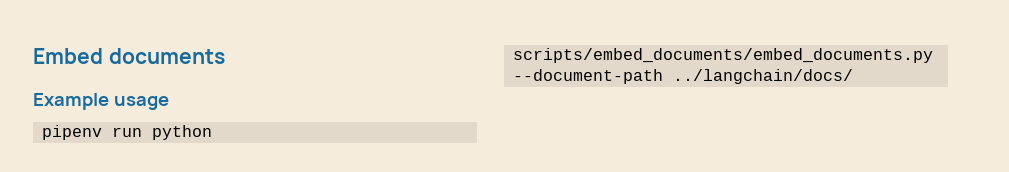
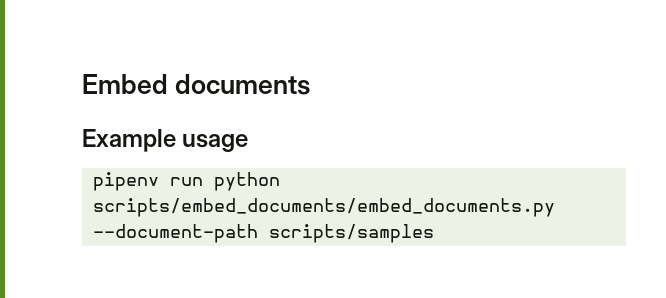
[673,69,854,84] ../langchain/docs/ -> [269,224,435,243] scripts/samples

